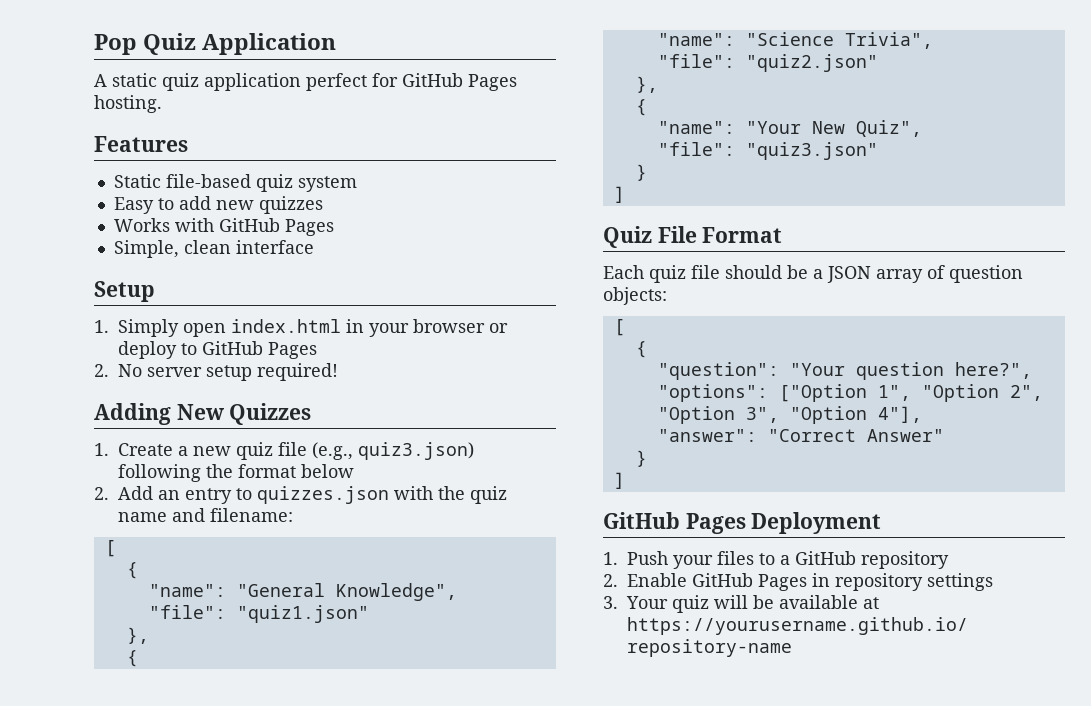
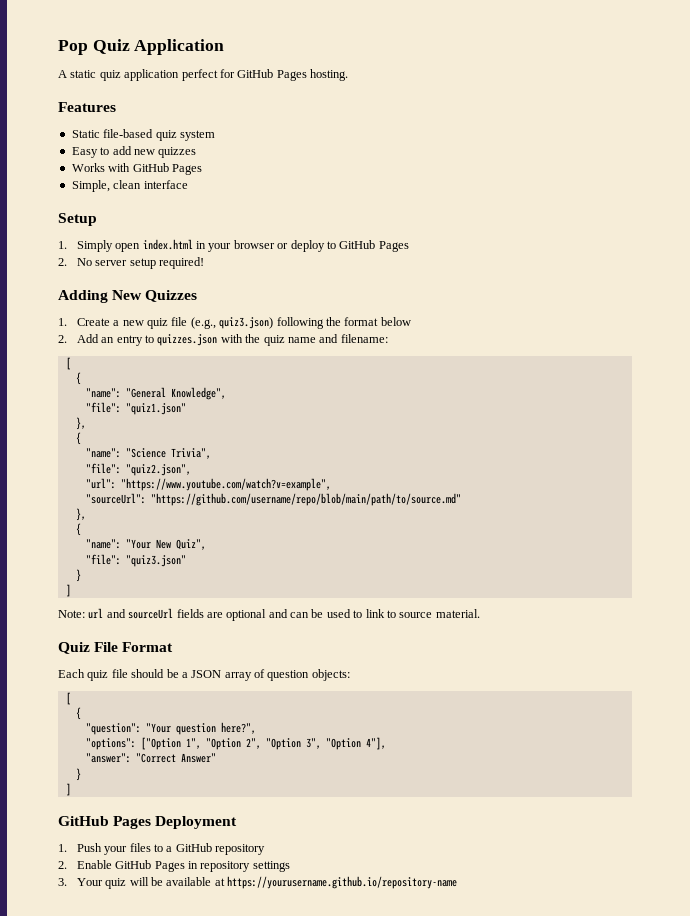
[745,54,878,72] "quiz2.json" -> [125,464,191,476] [85,478,331,491] [85,493,461,506] "quiz2.json", // "url": "https://www.youtube.com/watch?v=example", // "sourceUrl": "https://github.com/username/repo/blob/main/path/to/source.md"
(625, 194) none -> [58,608,480,621] // Note: url and sourceUrl fields are optional and can be used to link to source material.

